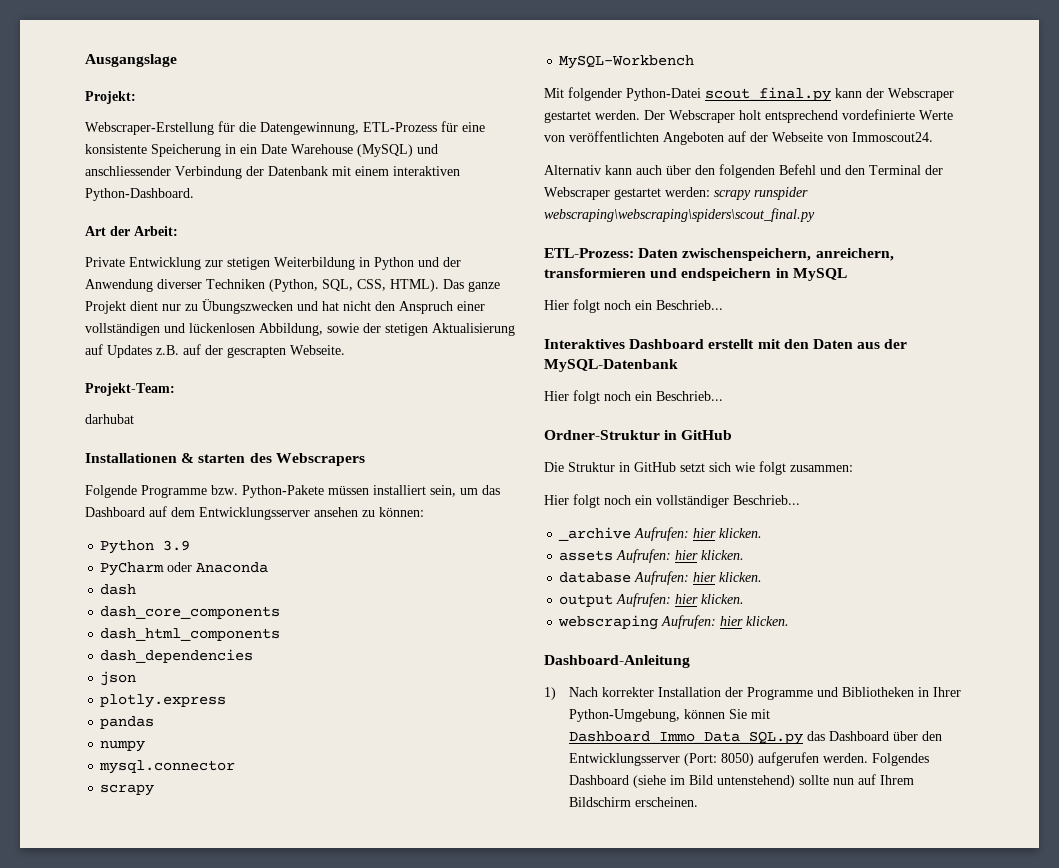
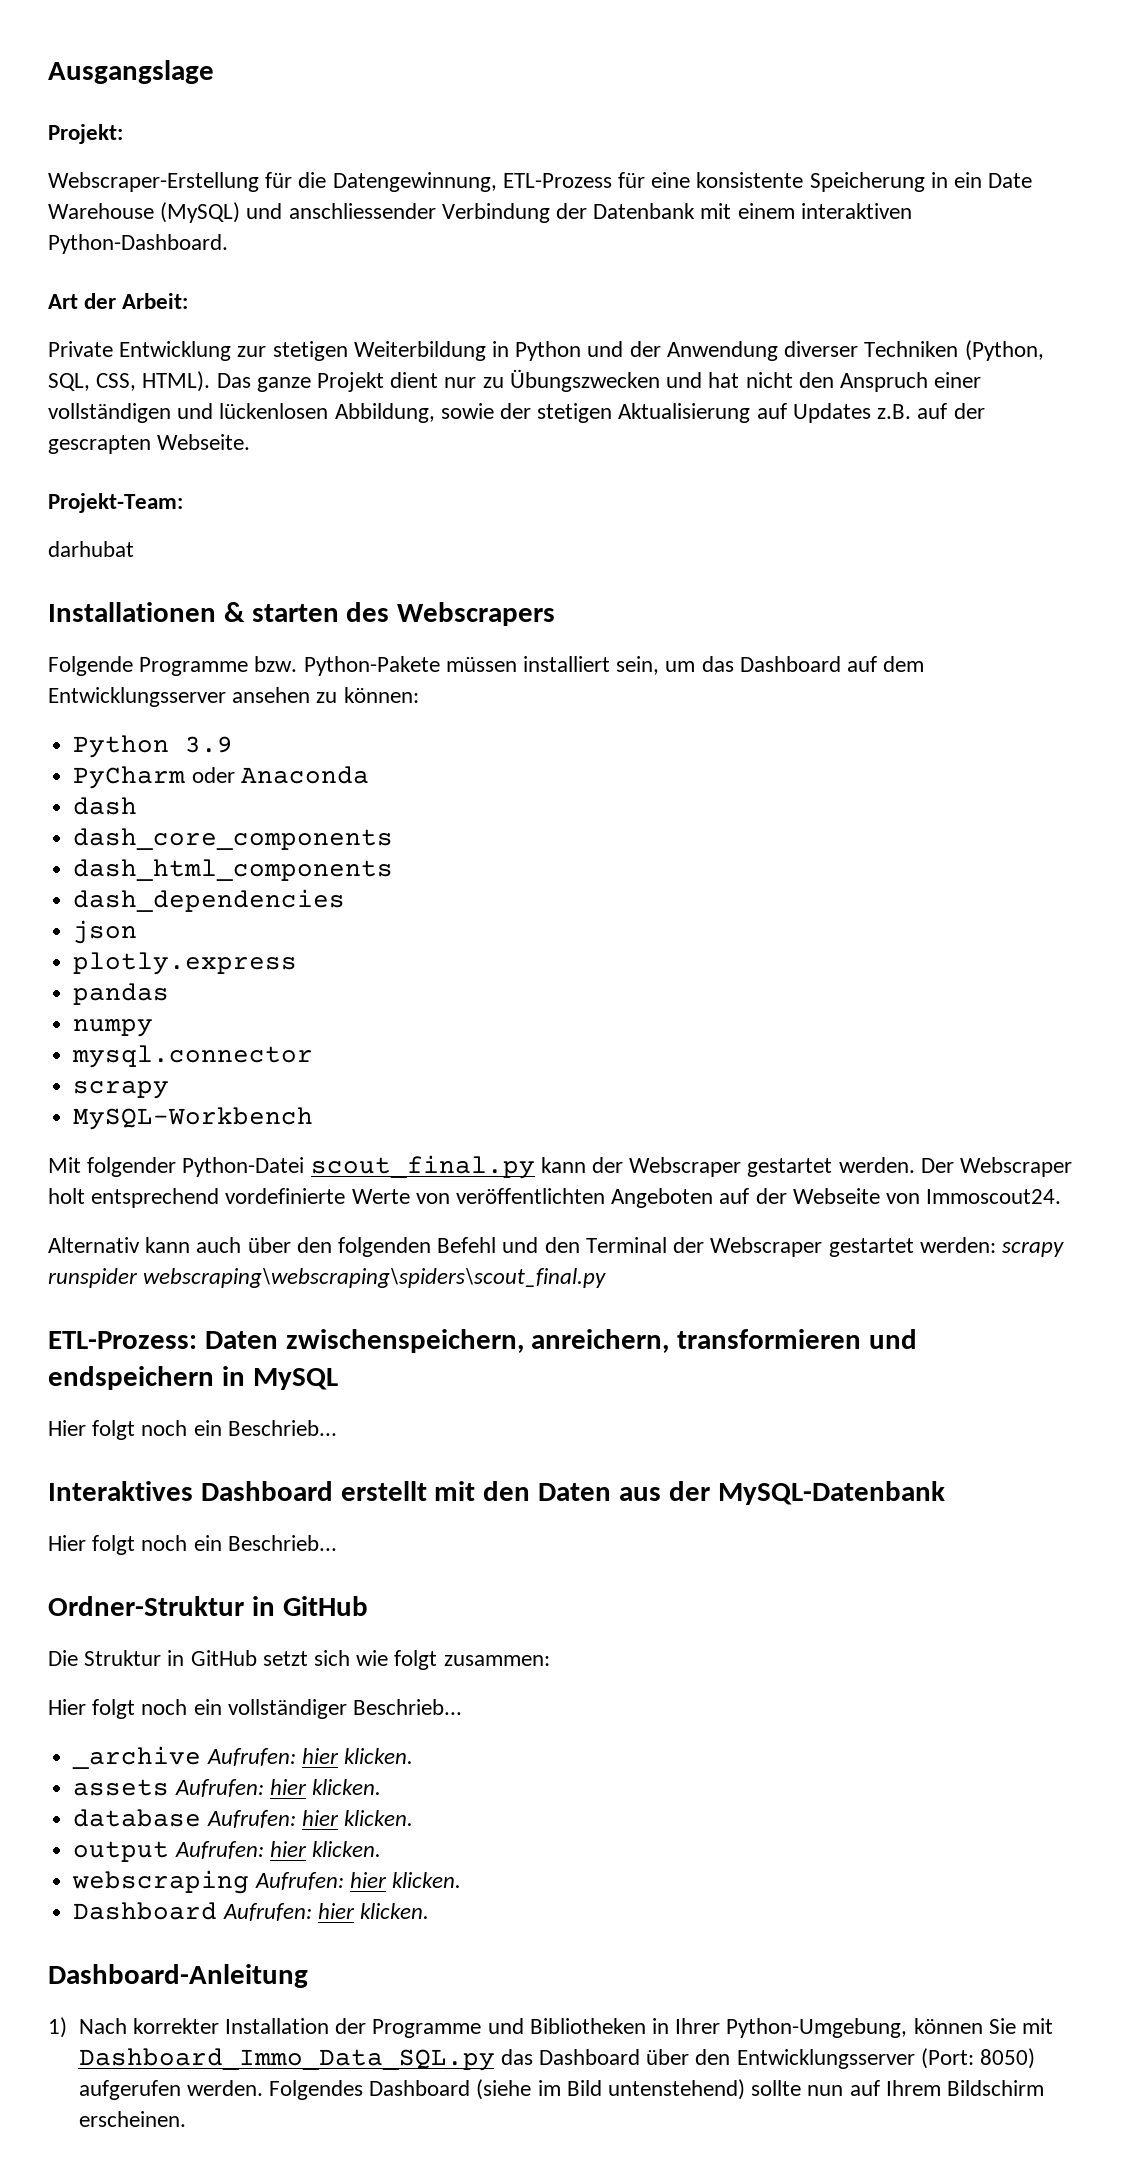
(790, 621) none -> [73,1902,429,1921] // Dashboard Aufrufen: hier klicken.

